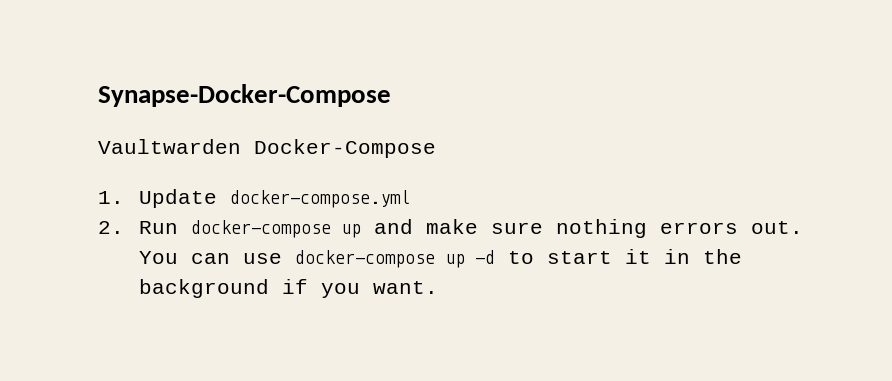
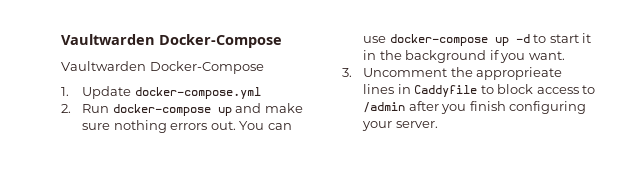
[98,84,391,107] Synapse-Docker-Compose -> [61,34,282,48] Vaultwarden Docker-Compose
(438, 287) none -> [342,67,563,80] [363,84,596,97] [363,101,587,114] [362,121,438,131] // 3. Uncomment the approprieate lines in Caddyfile to block access to /admin after you finish configuring your server.

